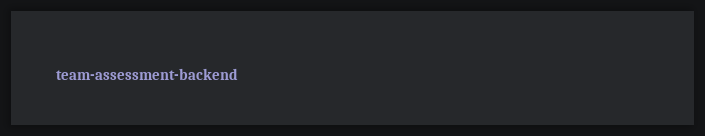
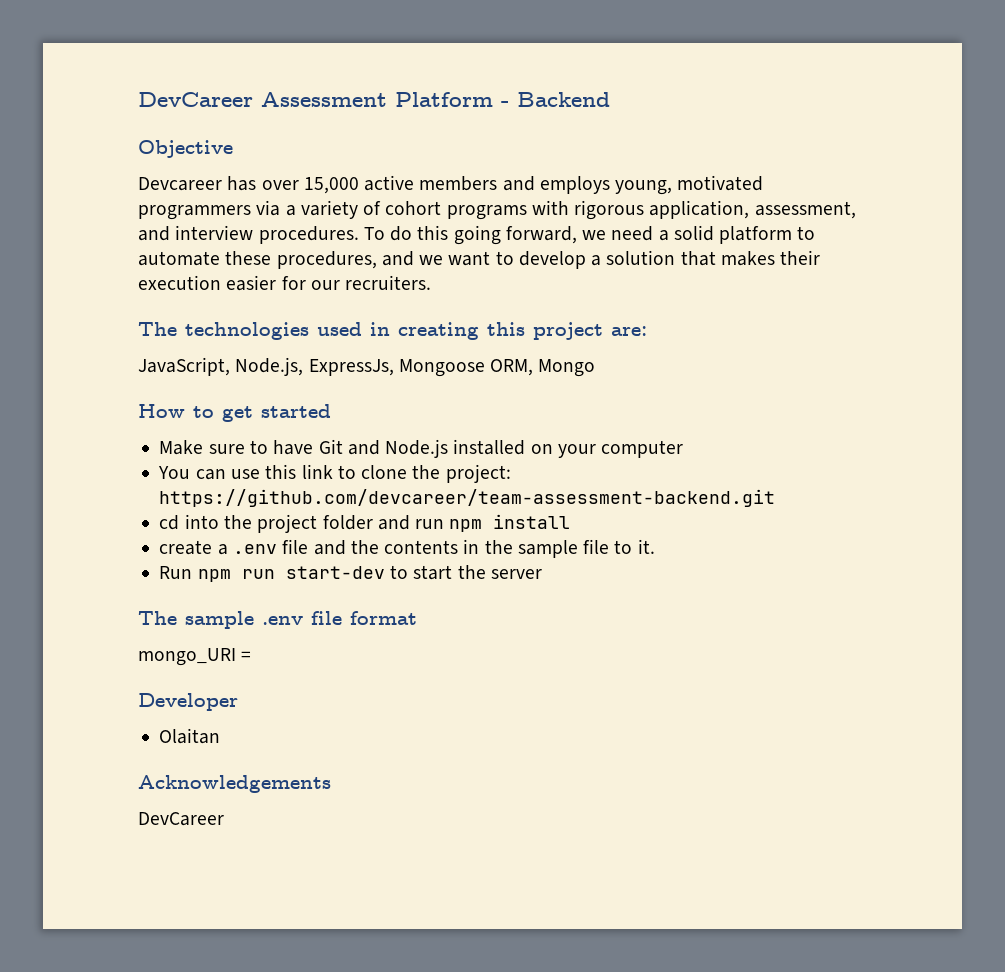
[56,68,238,80] team-assessment-backend -> [138,92,610,107] [138,140,233,158] [138,175,764,195] [138,200,856,220] [138,225,816,245] [138,250,821,269] [138,275,432,291] [138,322,647,340] [138,357,596,377] [138,404,331,422] [159,439,684,458] [158,464,511,483] [159,489,776,507] [159,514,571,533] [159,539,655,558] [159,565,542,582] [138,611,417,629] [138,648,252,666] [138,693,238,711] [159,728,221,744] [138,775,331,793] [138,812,224,826] DevCareer Assessment Platform - Backend // Objective // Devcareer has over 15,000 active members and employs young, motivated programmers via a variety of cohort programs with rigorous application, assessment, and interview procedures. To do this going forward, we need a solid platform to automate these procedures, and we want to develop a solution that makes their execution easier for our recruiters. // The technologies used in creating this project are: // JavaScript, Node.js, ExpressJs, Mongoose ORM, Mongo // How to get started // Make sure to have Git and Node.js installed on your computer // You can use this link to clone the project: https://github.com/devcareer/team-assessment-backend.git // cd into the project folder and run npm install // create a .env file and the contents in the sample file to it. // Run npm run start-dev to start the server // The sample .env file format // mongo_URI = // Developer // Olaitan // Acknowledgements // DevCareer

